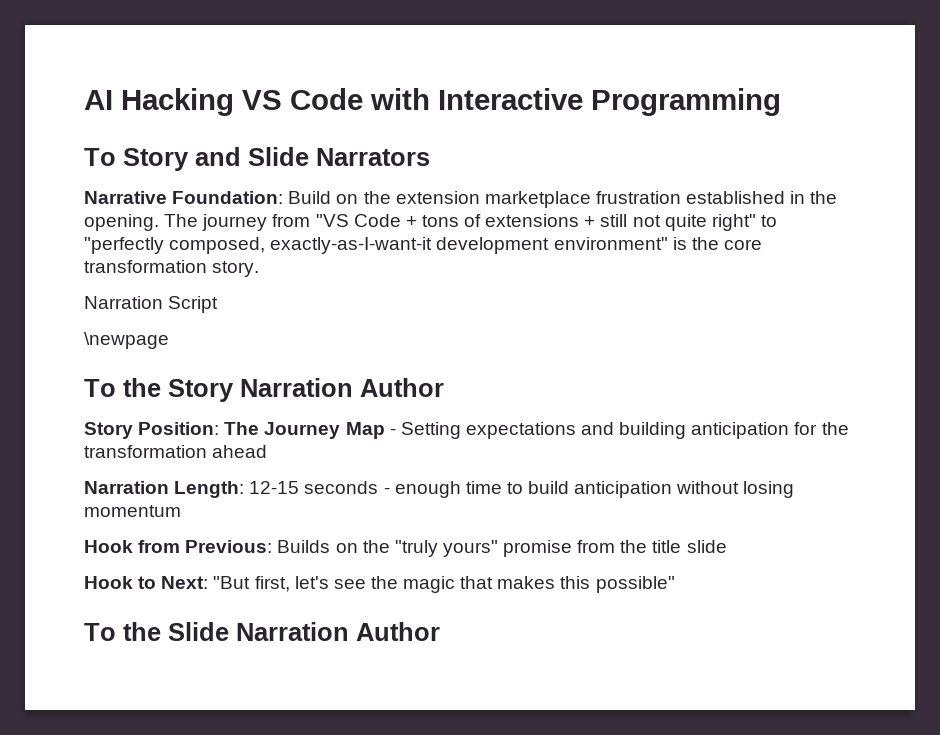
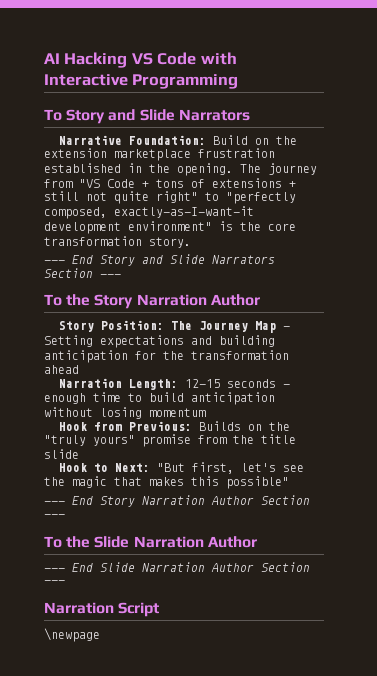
[84,296,219,313] [84,332,169,349] Narration Script // \newpage -> [44,254,275,266] [44,268,121,278] --- End Story and Slide Narrators Section ---
(675, 584) none -> [44,495,310,507] [44,514,65,518] // --- End Story Narration Author Section ---
(440, 631) none -> [44,562,310,572] [44,580,65,584] [44,602,160,617] [44,628,100,642] // --- End Slide Narration Author Section --- // Narration Script // \newpage

